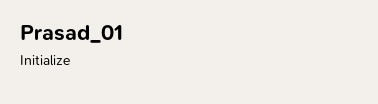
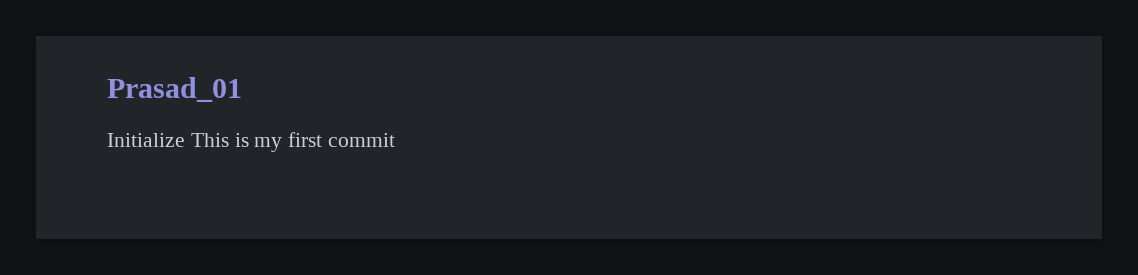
(70, 60) none -> [190,132,396,152] This is my first commit

